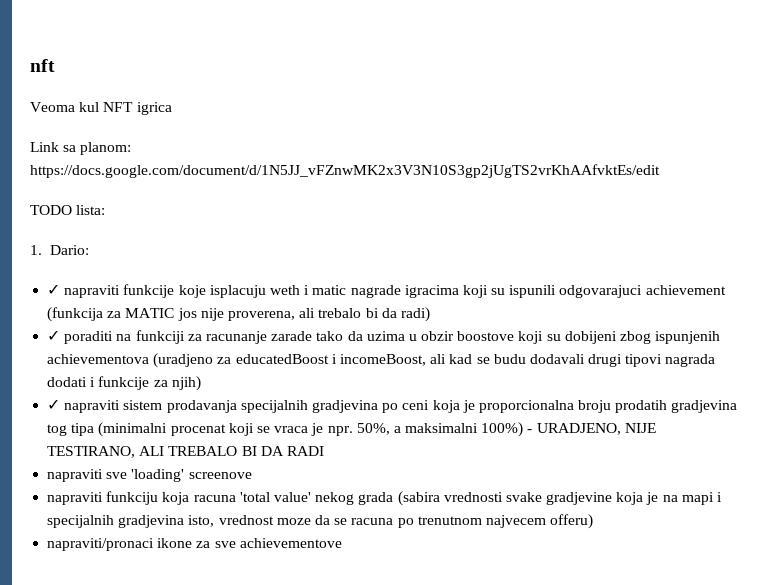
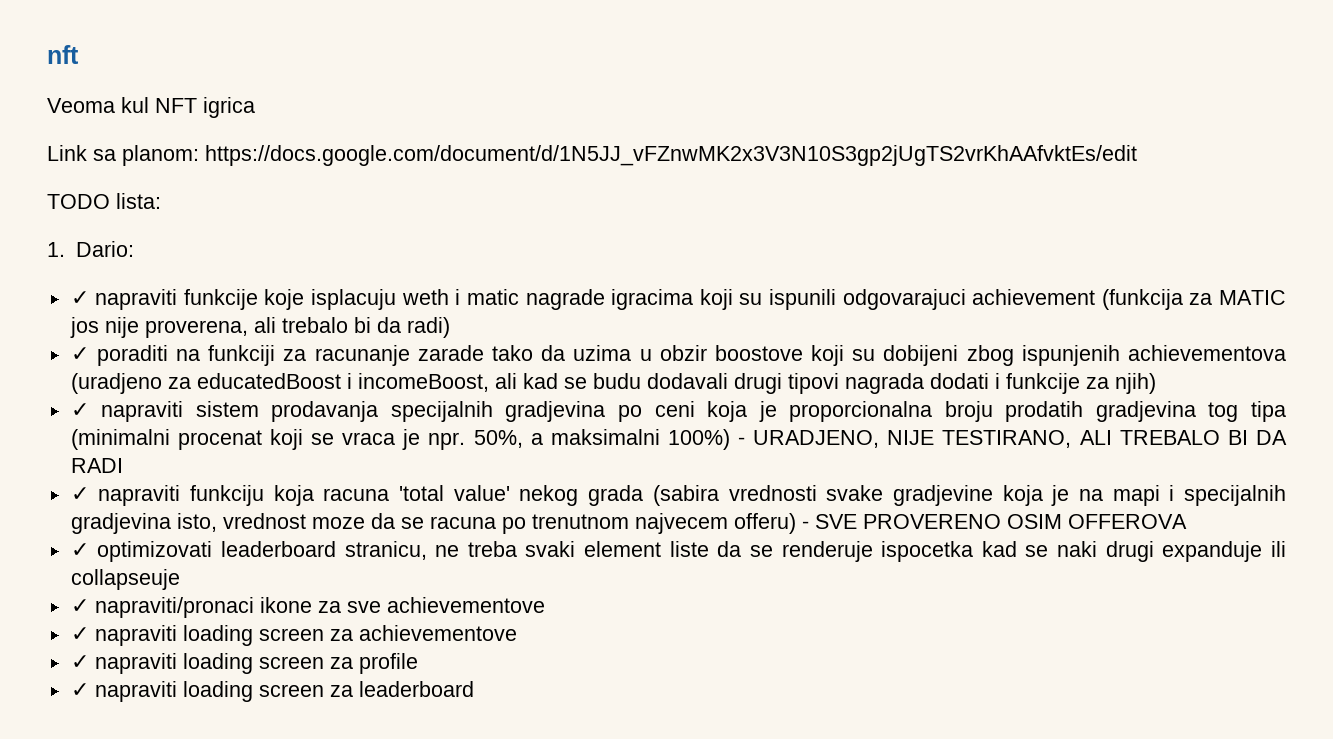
[47,469,252,482] napraviti sve 'loading' screenove // -> [70,487,89,501] ✓
(594, 521) // -> [801,514,1187,529] [70,541,1286,562] [70,569,180,590] [70,599,89,613] - SVE PROVERENO OSIM OFFEROVA // ✓ optimizovati leaderboard stranicu, ne treba svaki element liste da se renderuje ispocetka kad se naki drugi expanduje ili collapseuje // ✓
(342, 543) none -> [70,625,517,646] [70,653,418,674] [70,681,474,702] // ✓ napraviti loading screen za achievementove // ✓ napraviti loading screen za profile // ✓ napraviti loading screen za leaderboard

